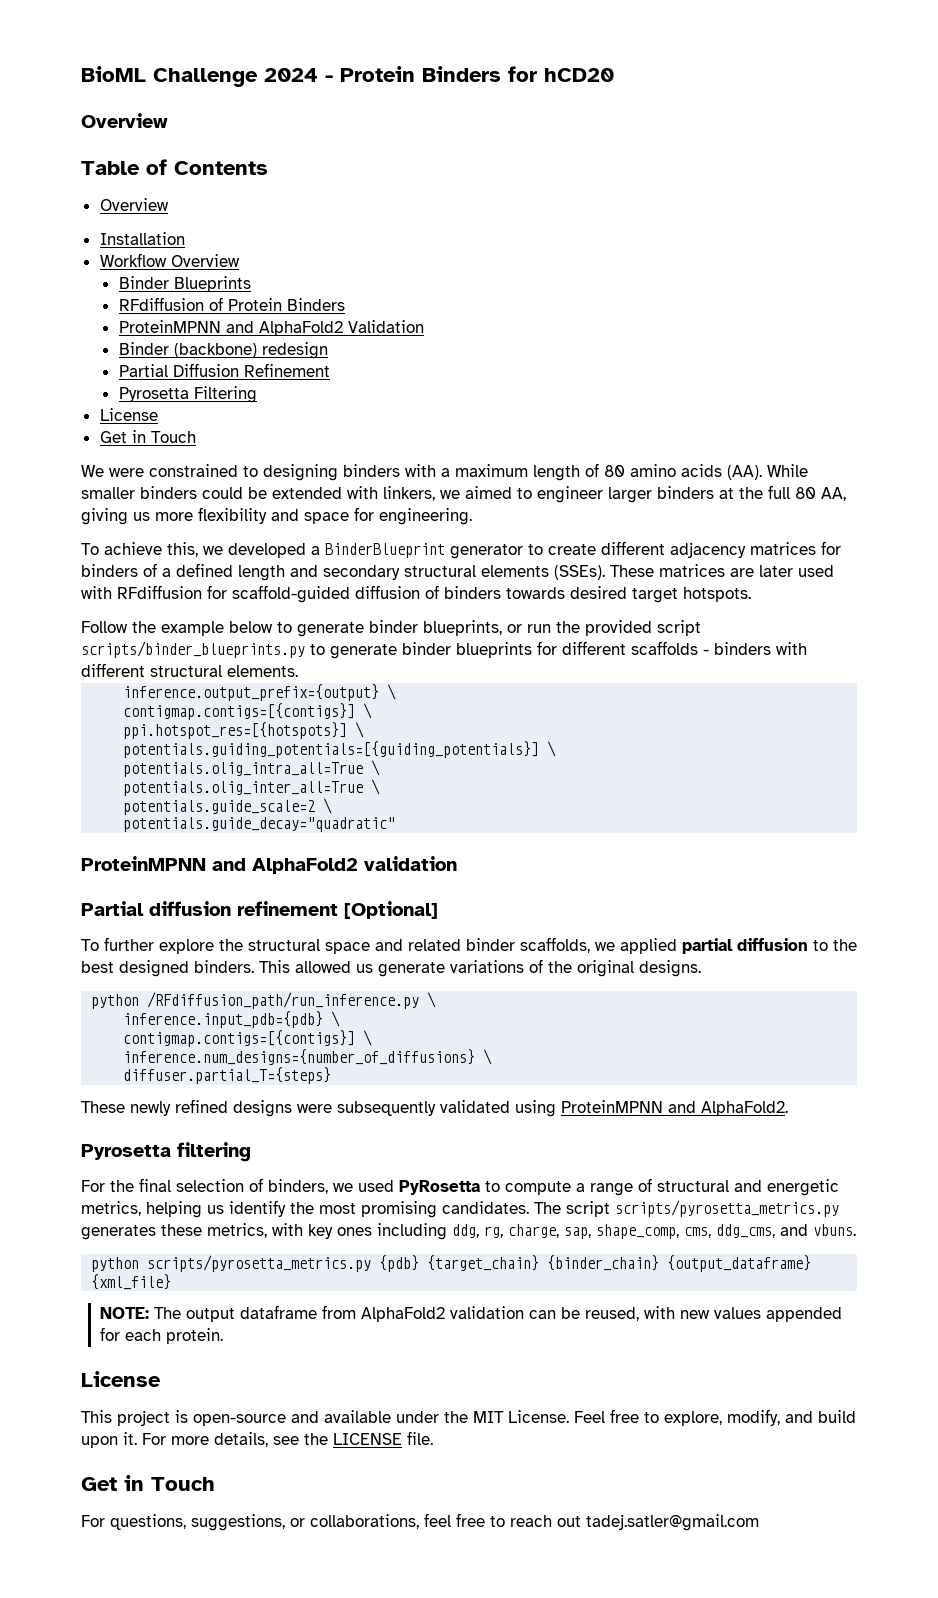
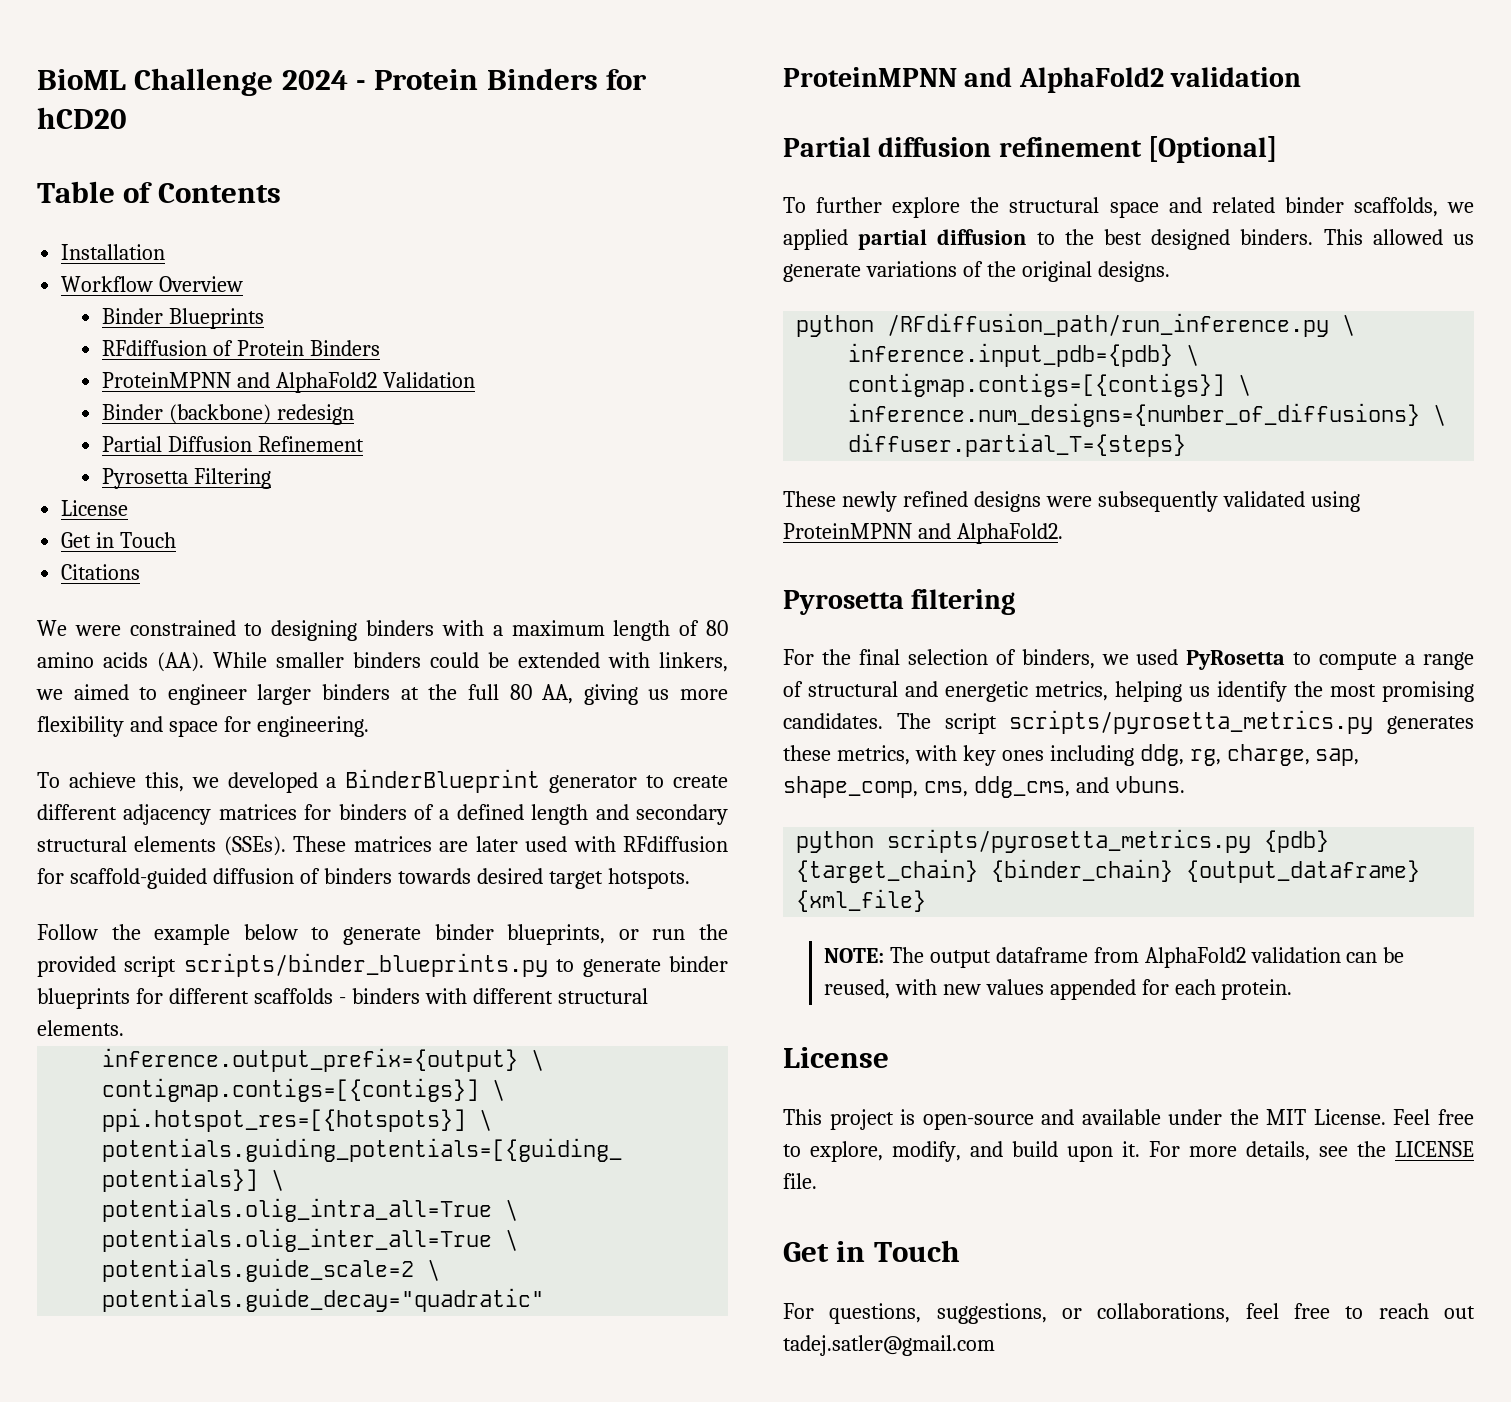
[81,113,168,128] // Overview -> (127, 118) none
[99,198,169,211] // Overview -> (281, 193) none
(196, 437) none -> [61,564,141,580] // Citations

